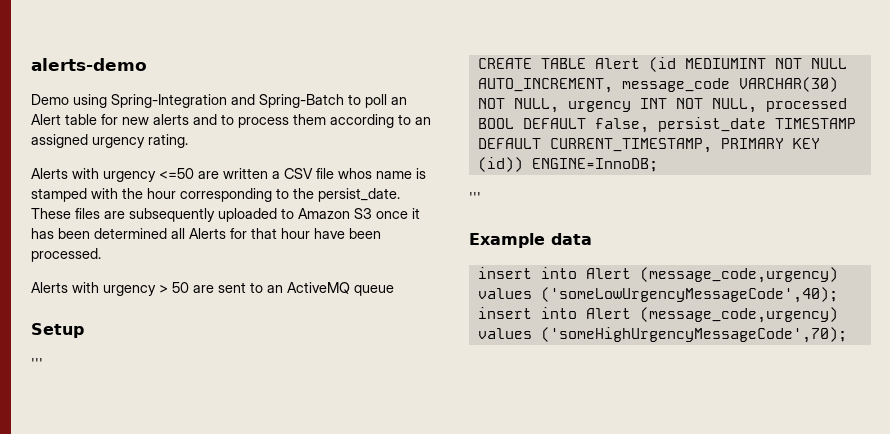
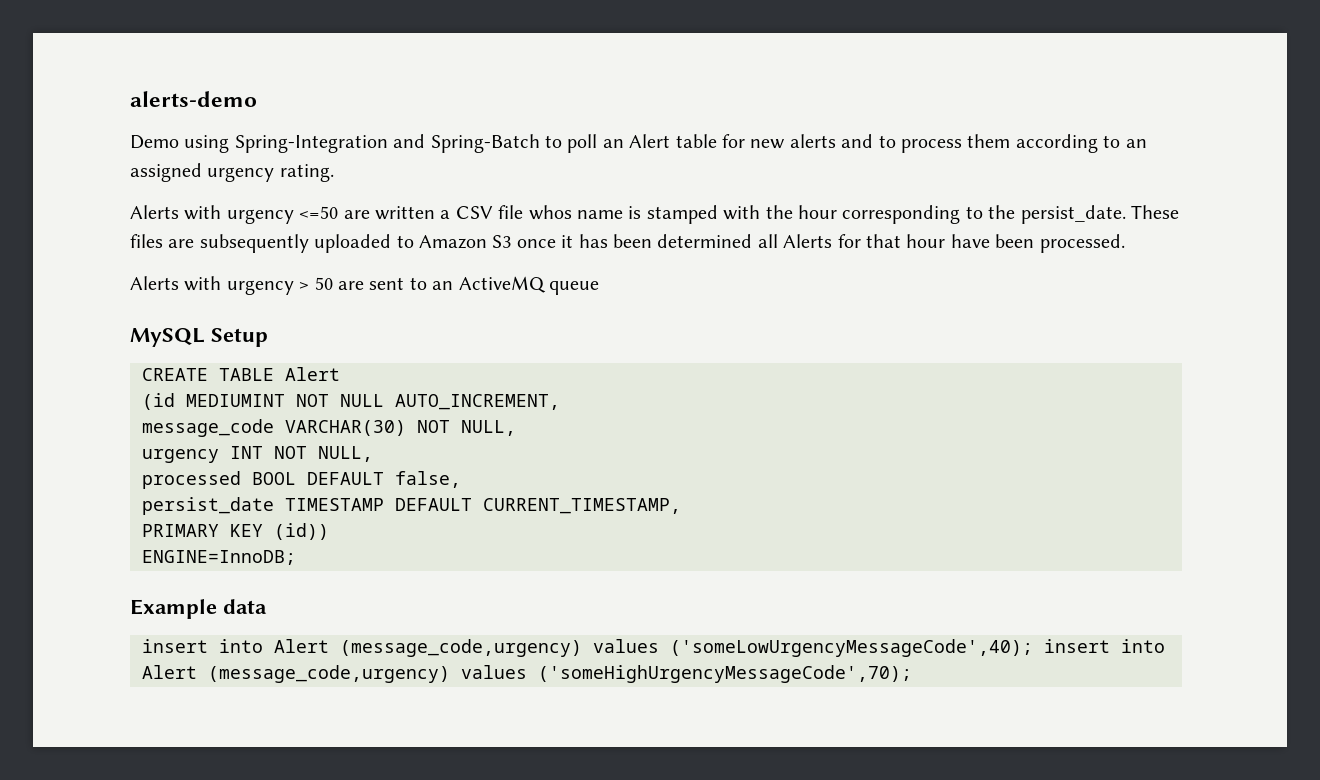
(394, 290) none -> [130,328,205,347] MySQL
[31,358,43,369] // ''' -> (268, 337) none
(640, 63) none -> (340, 374) //
(613, 85) none -> (560, 402) //
(559, 105) none -> (516, 428) //
(757, 105) none -> (373, 454) //
(649, 125) none -> (461, 479) //
(712, 145) none -> (681, 506) //
(523, 164) none -> (329, 531) //
[469,192,481,203] // ''' -> (296, 557) none

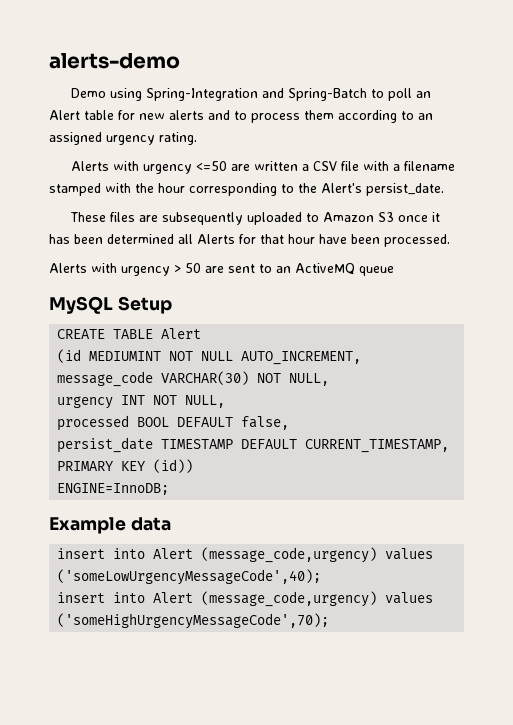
[528,205,642,220] whos name is -> [363,161,456,171] with a filename
(1016, 212) none -> [321,183,362,193] Alert's
(1126, 214) none -> (444, 189) //
(1033, 648) none -> (322, 577) //

